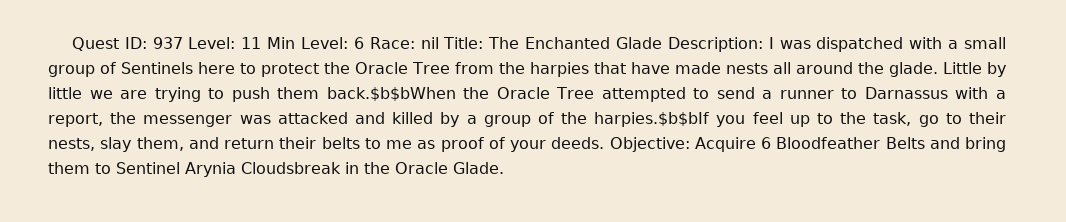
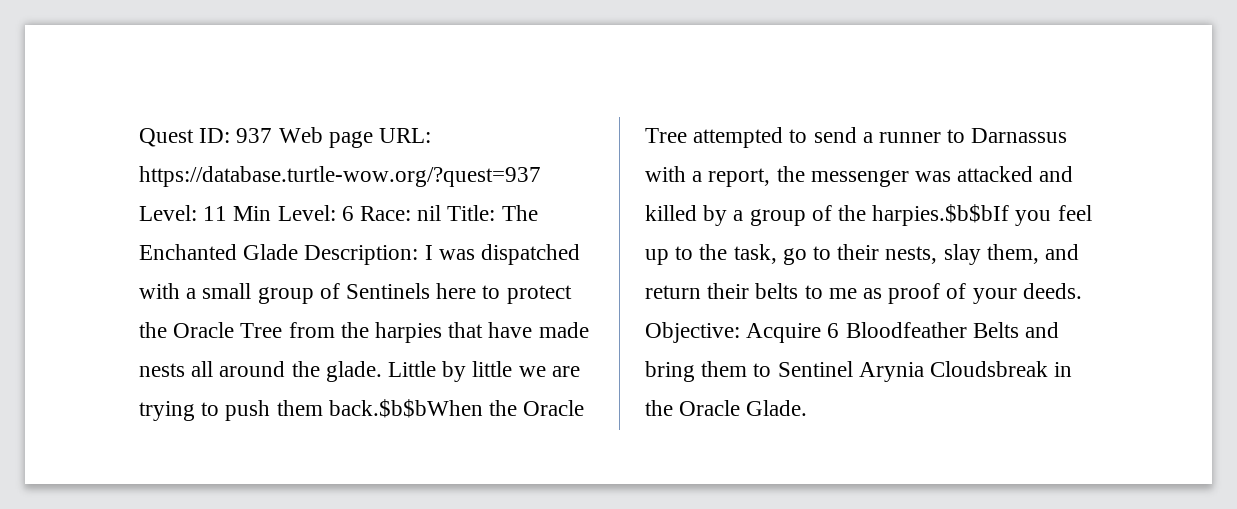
(183, 43) none -> [278,127,432,148] [139,166,541,187] Web page URL: https://database.turtle-wow.org/?quest=937

